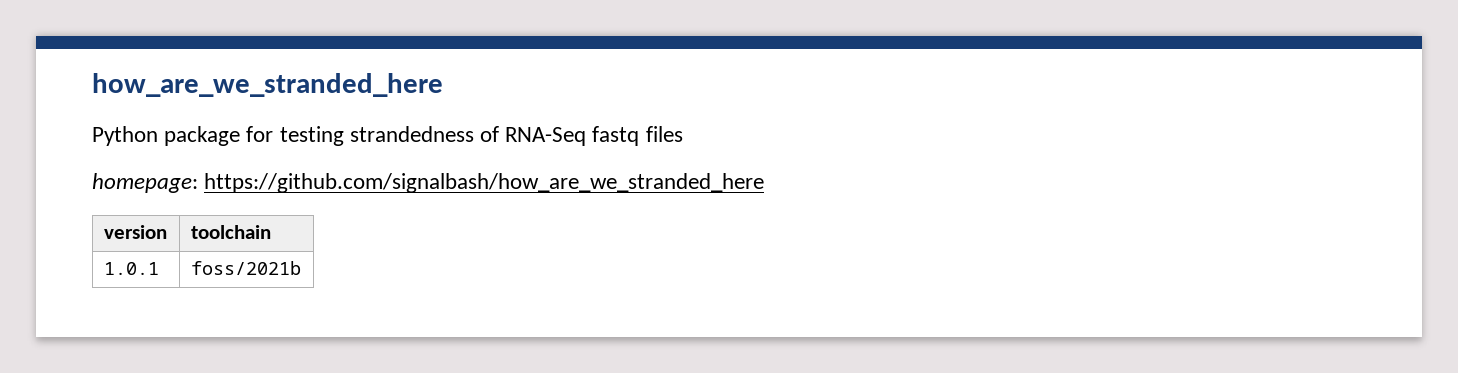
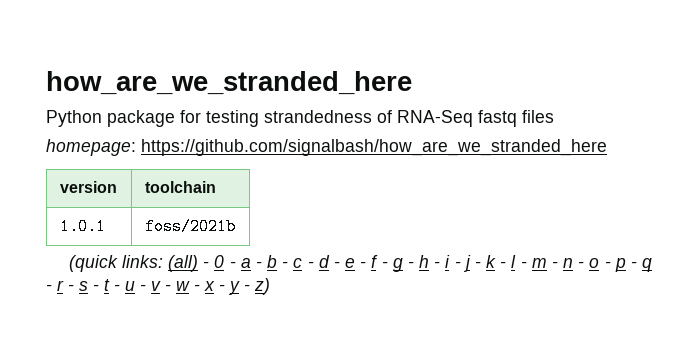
(301, 268) none -> [68,255,653,272] [46,278,270,295] // (quick links: (all) - 0 - a - b - c - d - e - f - g - h - i - j - k - l - m - n - o - p - q - r - s - t - u - v - w - x - y - z)

